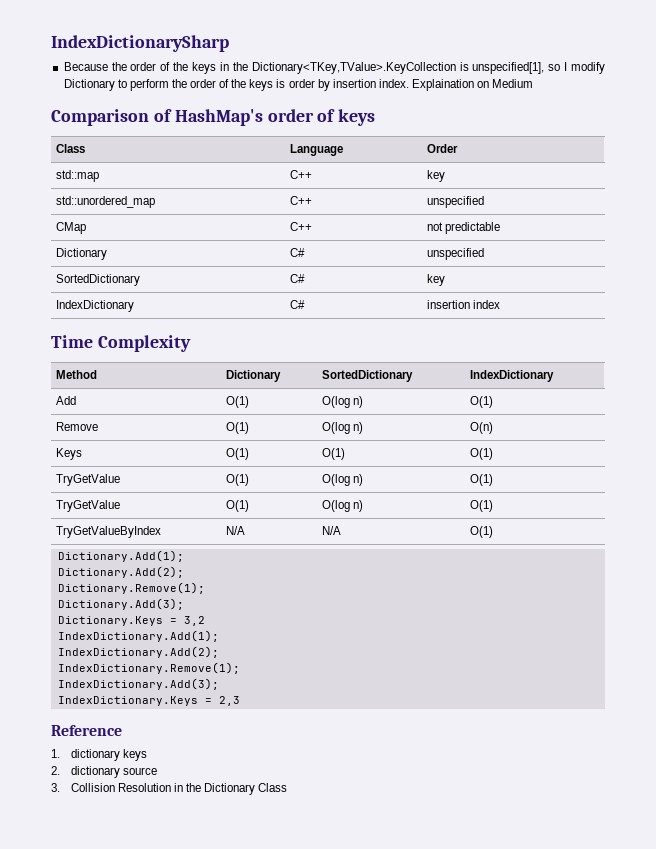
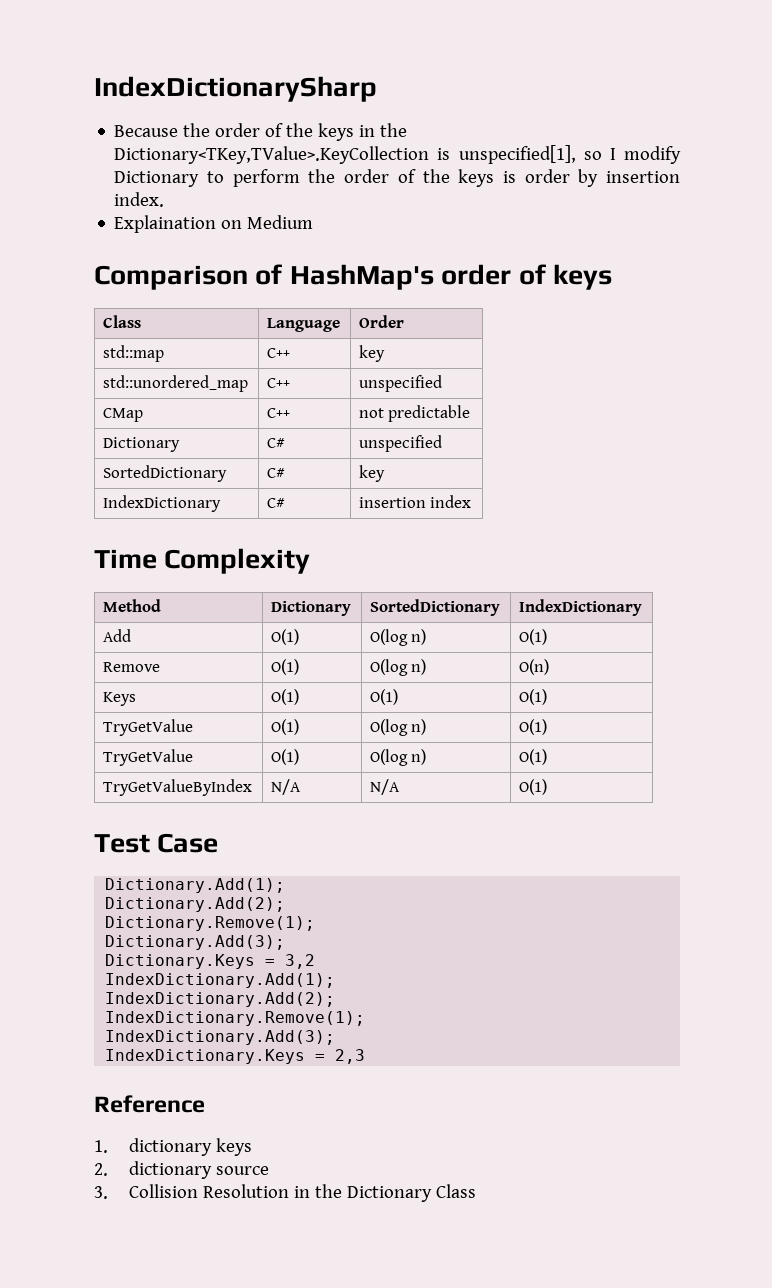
(409, 83) none -> (165, 199) //
(493, 532) none -> [94,833,219,853] // Test Case

